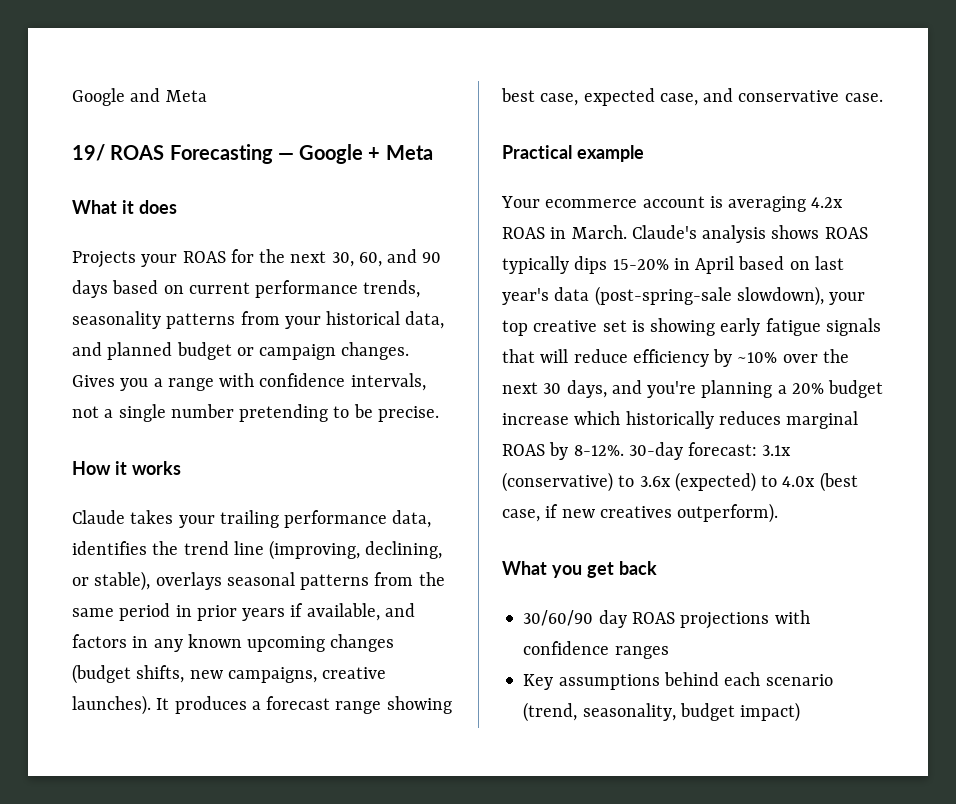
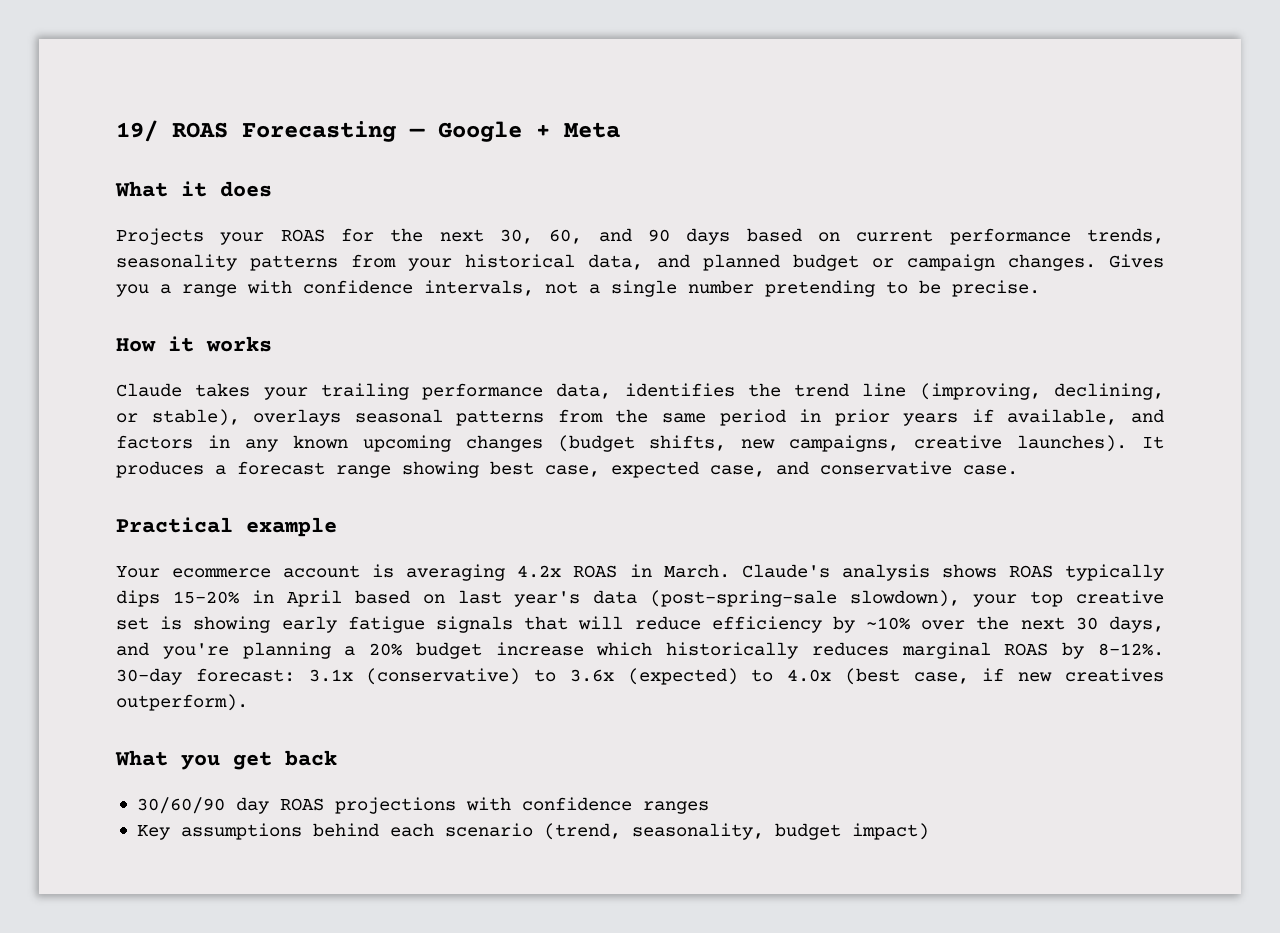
[72,88,207,106] Google and Meta // -> (116, 131) none

